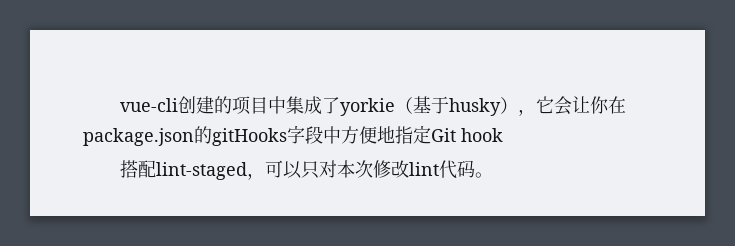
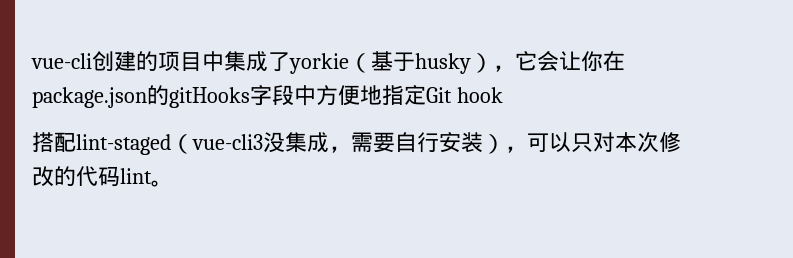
(248, 171) none -> [171,132,505,154] （vue-cli3没集成，需要自行安装）
[409,160,476,179] lint代码 -> [54,166,152,187] 的代码lint

